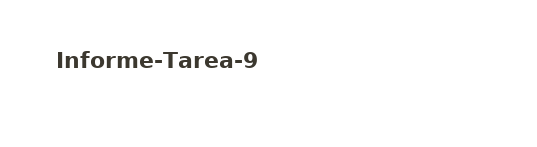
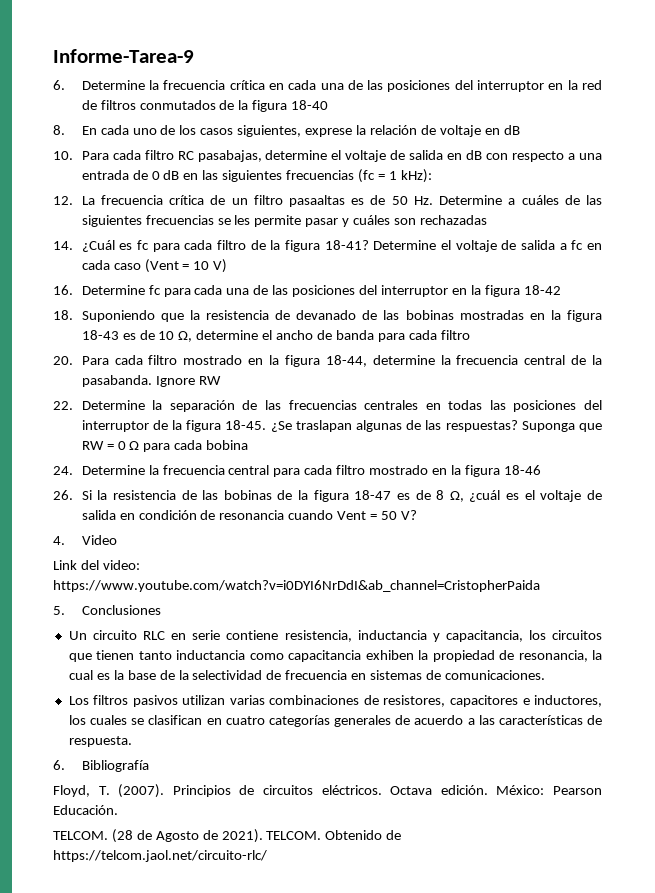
(258, 59) none -> [53,80,602,92] [81,100,329,112] [53,125,520,137] [53,150,602,162] [81,169,432,183] [53,195,602,207] [81,215,487,227] [53,240,602,252] [81,259,228,273] [53,285,561,297] [53,310,602,322] [81,330,470,342] [53,355,602,367] [81,375,221,387] [53,400,602,412] [81,420,602,432] [81,440,249,452] [53,465,541,477] [53,490,603,502] [81,510,417,520] [53,535,117,545] [53,560,140,570] [53,580,540,592] [53,605,161,615] [68,630,602,642] [68,650,602,662] [68,670,545,680] [68,695,602,707] [68,715,602,727] [68,736,132,747] [53,760,149,772] [53,784,603,798] [53,805,118,815] [53,829,402,843] [53,850,267,862] // 6. Determine la frecuencia crítica en cada una de las posiciones del interruptor en la red de filtros conmutados de la figura 18-40 // 8. En cada uno de los casos siguientes, exprese la relación de voltaje en dB // 10. Para cada filtro RC pasabajas, determine el voltaje de salida en dB con respecto a una entrada de 0 dB en las siguientes frecuencias (fc = 1 kHz): // 12. La frecuencia crítica de un filtro pasaaltas es de 50 Hz. Determine a cuáles de las siguientes frecuencias se les permite pasar y cuáles son rechazadas // 14. ¿Cuál es fc para cada filtro de la figura 18-41? Determine el voltaje de salida a fc en cada caso (Vent = 10 V) // 16. Determine fc para cada una de las posiciones del interruptor en la figura 18-42 // 18. Suponiendo que la resistencia de devanado de las bobinas mostradas en la figura 18-43 es de 10 Ω, determine el ancho de banda para cada filtro // 20. Para cada filtro mostrado en la figura 18-44, determine la frecuencia central de la pasabanda. Ignore RW // 22. Determine la separación de las frecuencias centrales en todas las posiciones del interruptor de la figura 18-45. ¿Se traslapan algunas de las respuestas? Suponga que RW = 0 Ω para cada bobina // 24. Determine la frecuencia central para cada filtro mostrado en la figura 18-46 // 26. Si la resistencia de las bobinas de la figura 18-47 es de 8 Ω, ¿cuál es el voltaje de salida en condición de resonancia cuando Vent = 50 V? // 4. Video // Link del video: https://www.youtube.com/watch?v=i0DYI6NrDdI&ab_channel=CristopherPaida // 5. Conclusiones // Un circuito RLC en serie contiene resistencia, inductancia y capacitancia, los circuitos que tienen tanto inductancia como capacitancia exhiben la propiedad de resonancia, la cual es la base de la selectividad de frecuencia en sistemas de comunicaciones. // Los filtros pasivos utilizan varias combinaciones de resistores, capacitores e inductores, los cuales se clasifican en cuatro categorías generales de acuerdo a las características de respuesta. // 6. Bibliografía // Floyd, T. (2007). Principios de circuitos eléctricos. Octava edición. México: Pearson Educación. // TELCOM. (28 de Agosto de 2021). TELCOM. Obtenido de https://telcom.jaol.net/circuito-rlc/

